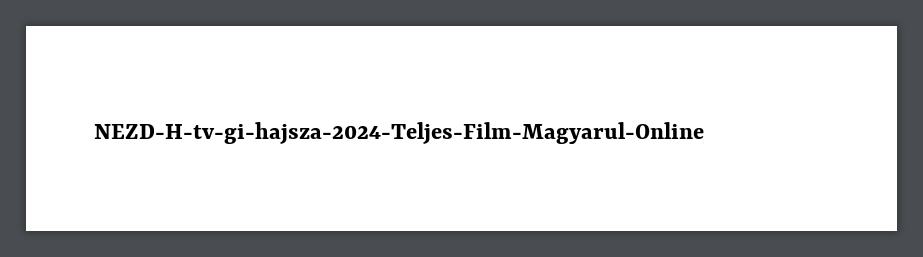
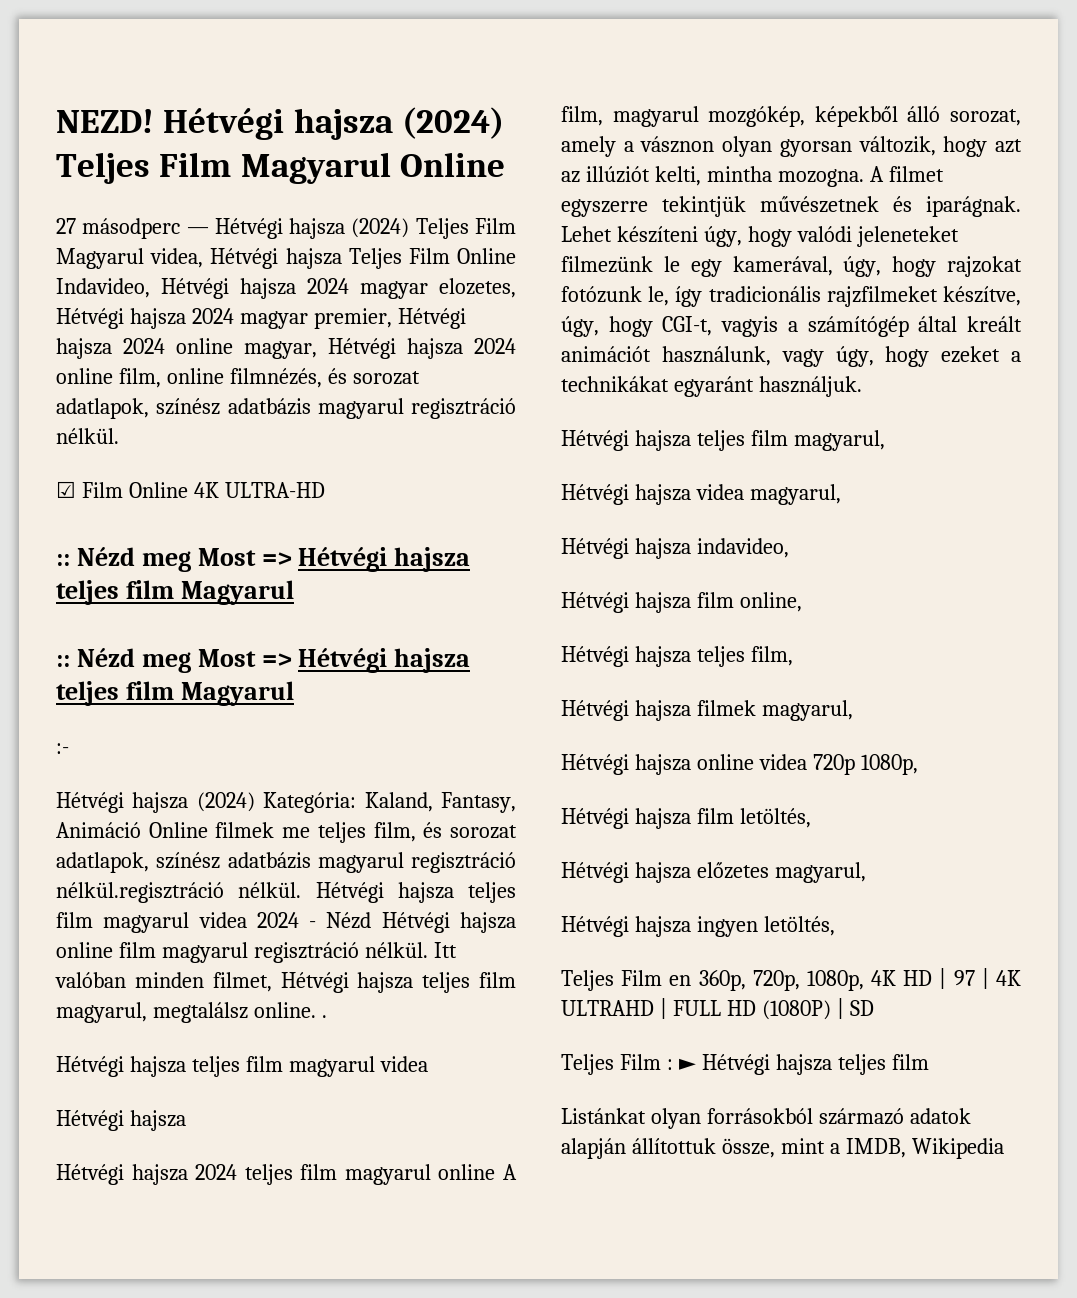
[94,122,704,144] NEZD-H-tv-gi-hajsza-2024-Teljes-Film-Magyarul-Online -> [56,107,504,140] [56,152,505,184] [56,218,516,239] [56,248,516,269] [56,278,516,299] [56,308,466,329] [56,338,516,359] [56,368,420,388] [56,398,516,419] [56,428,119,444] [56,481,325,498] [56,547,471,572] [56,580,294,605] [56,648,471,673] [56,681,294,706] [56,743,69,754] [56,792,516,813] [56,822,517,843] [56,852,516,873] [56,882,516,903] [56,912,516,933] [56,942,457,963] [55,972,516,993] [56,1002,327,1023] [56,1056,428,1077] [56,1110,186,1131] [56,1164,517,1185] [561,106,1021,127] [561,136,1022,157] [561,166,944,187] [561,196,1021,217] [561,226,959,247] [561,256,1022,277] [561,286,1021,307] [561,316,1022,337] [561,346,1021,367] [561,376,862,397] [561,430,885,451] [561,484,841,505] [561,538,789,559] [561,592,802,613] [561,646,793,667] [561,700,853,721] [561,754,918,775] [561,808,811,829] [561,862,866,883] [561,916,835,937] [561,968,1021,991] [561,998,874,1020] [561,1054,929,1075] [561,1108,971,1129] [561,1138,1004,1159] NEZD! Hétvégi hajsza (2024) Teljes Film Magyarul Online // 27 másodperc — Hétvégi hajsza (2024) Teljes Film Magyarul videa, Hétvégi hajsza Teljes Film Online Indavideo, Hétvégi hajsza 2024 magyar elozetes, Hétvégi hajsza 2024 magyar premier, Hétvégi hajsza 2024 online magyar, Hétvégi hajsza 2024 online film, online filmnézés, és sorozat adatlapok, színész adatbázis magyarul regisztráció nélkül. // ☑ Film Online 4K ULTRA-HD // :: Nézd meg Most => Hétvégi hajsza teljes film Magyarul // :: Nézd meg Most => Hétvégi hajsza teljes film Magyarul // :- // Hétvégi hajsza (2024) Kategória: Kaland, Fantasy, Animáció Online filmek me teljes film, és sorozat adatlapok, színész adatbázis magyarul regisztráció nélkül.regisztráció nélkül. Hétvégi hajsza teljes film magyarul videa 2024 - Nézd Hétvégi hajsza online film magyarul regisztráció nélkül. Itt valóban minden filmet, Hétvégi hajsza teljes film magyarul, megtalálsz online. . // Hétvégi hajsza teljes film magyarul videa // Hétvégi hajsza // Hétvégi hajsza 2024 teljes film magyarul online A film, magyarul mozgókép, képekből álló sorozat, amely a vásznon olyan gyorsan változik, hogy azt az illúziót kelti, mintha mozogna. A filmet egyszerre tekintjük művészetnek és iparágnak. Lehet készíteni úgy, hogy valódi jeleneteket filmezünk le egy kamerával, úgy, hogy rajzokat fotózunk le, így tradicionális rajzfilmeket készítve, úgy, hogy CGI-t, vagyis a számítógép által kreált animációt használunk, vagy úgy, hogy ezeket a technikákat egyaránt használjuk. // Hétvégi hajsza teljes film magyarul, // Hétvégi hajsza videa magyarul, // Hétvégi hajsza indavideo, // Hétvégi hajsza film online, // Hétvégi hajsza teljes film, // Hétvégi hajsza filmek magyarul, // Hétvégi hajsza online videa 720p 1080p, // Hétvégi hajsza film letöltés, // Hétvégi hajsza előzetes magyarul, // Hétvégi hajsza ingyen letöltés, // Teljes Film en 360p, 720p, 1080p, 4K HD | 97 | 4K ULTRAHD | FULL HD (1080P) | SD // Teljes Film : ► Hétvégi hajsza teljes film // Listánkat olyan forrásokból származó adatok alapján állítottuk össze, mint a IMDB, Wikipedia

